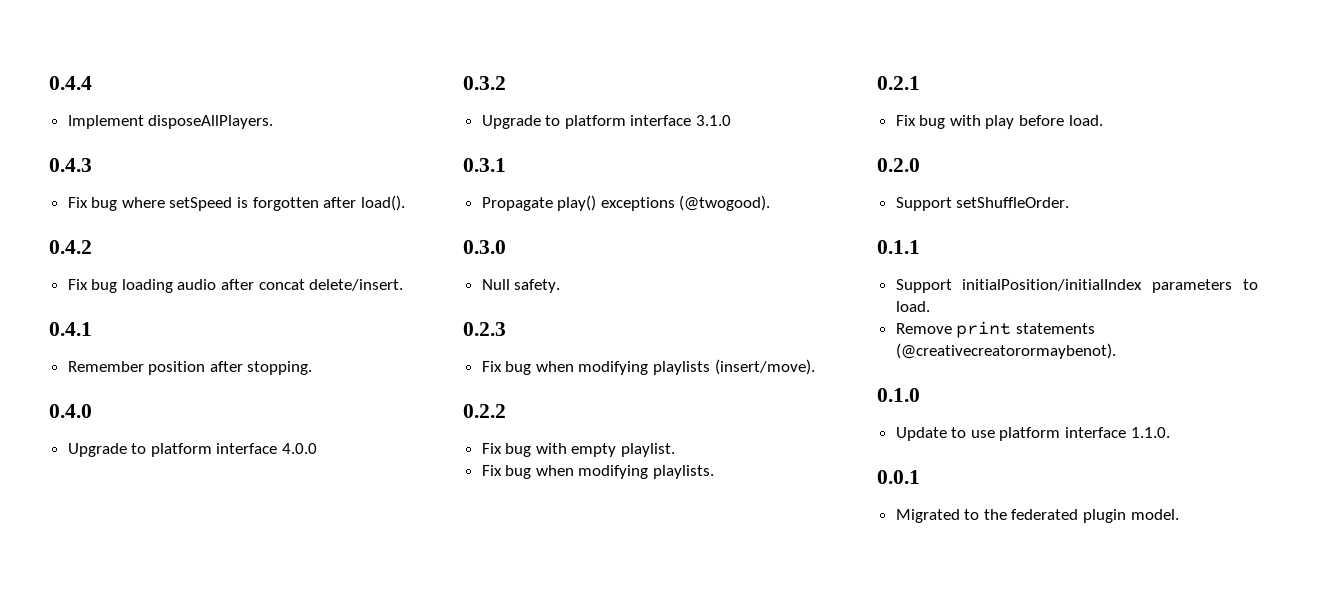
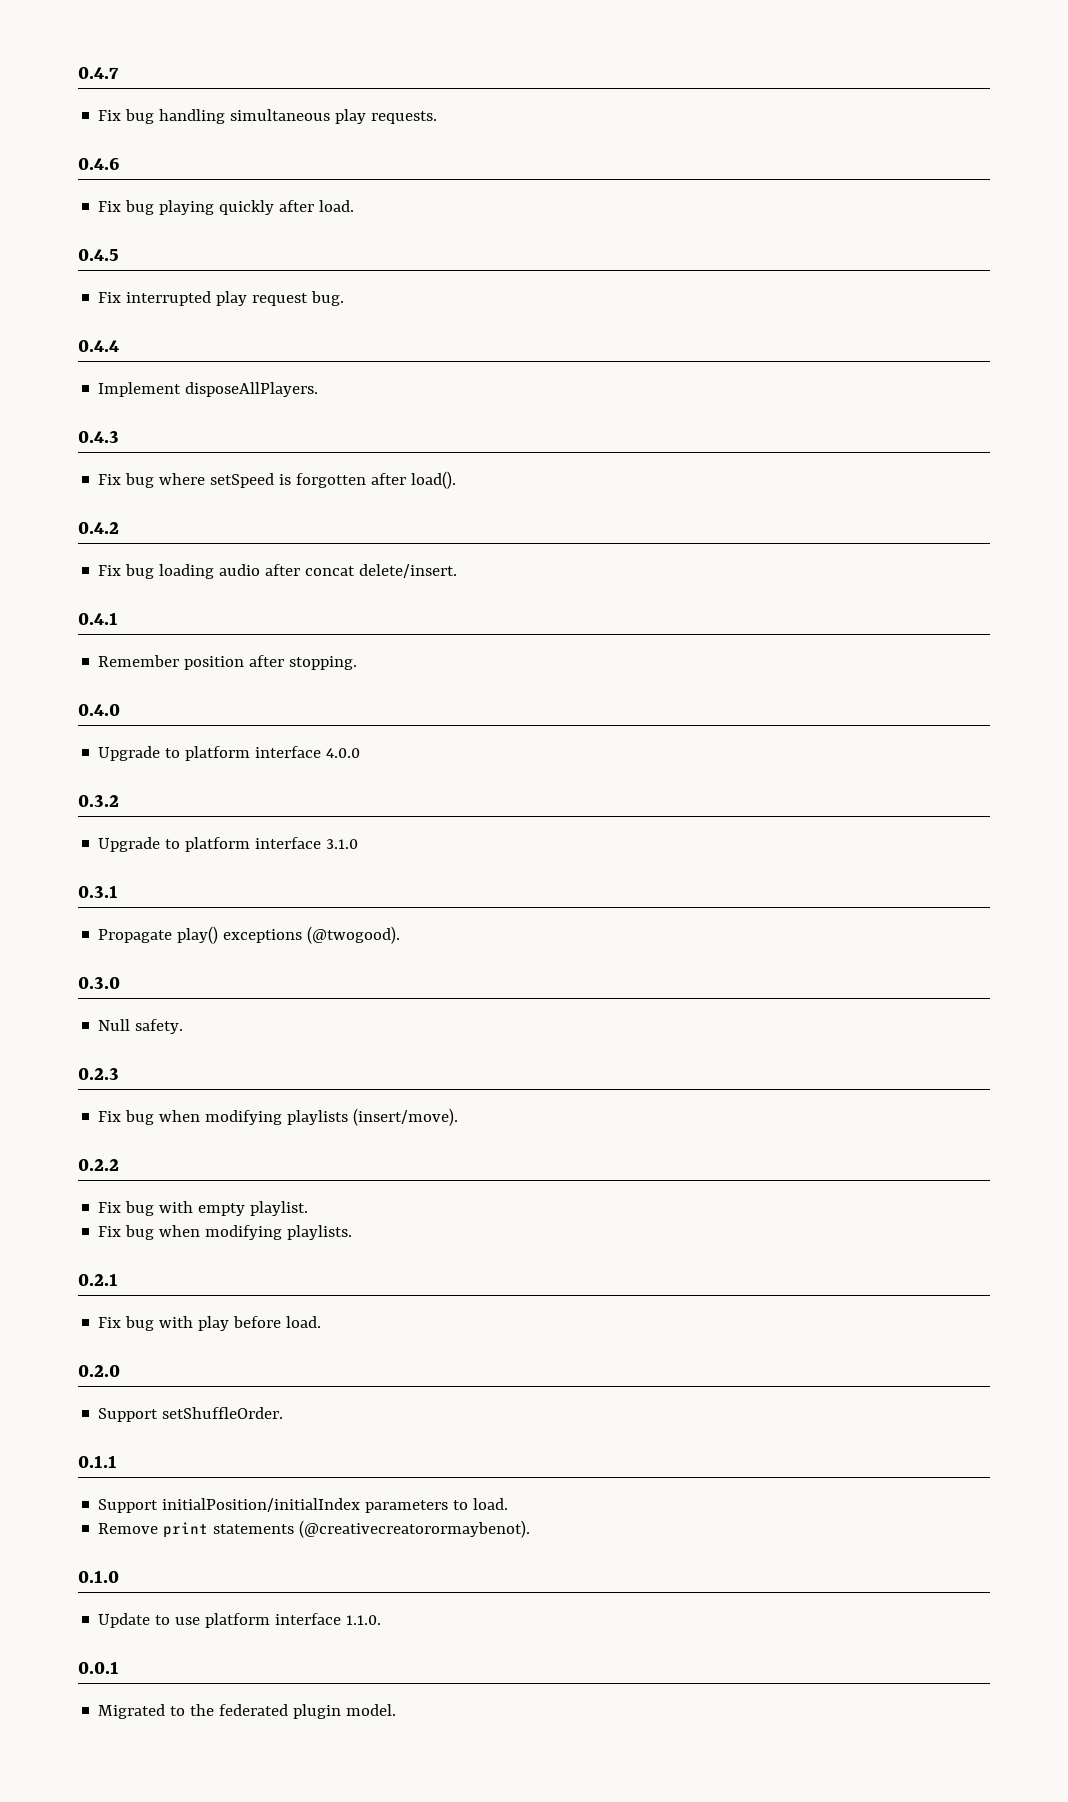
(49, 83) none -> [78,66,119,79] [98,109,438,124] [78,157,119,170] [98,200,355,215] [78,248,119,261] [98,291,345,306] 0.4.7 // Fix bug handling simultaneous play requests. // 0.4.6 // Fix bug playing quickly after load. // 0.4.5 // Fix interrupted play request bug. //

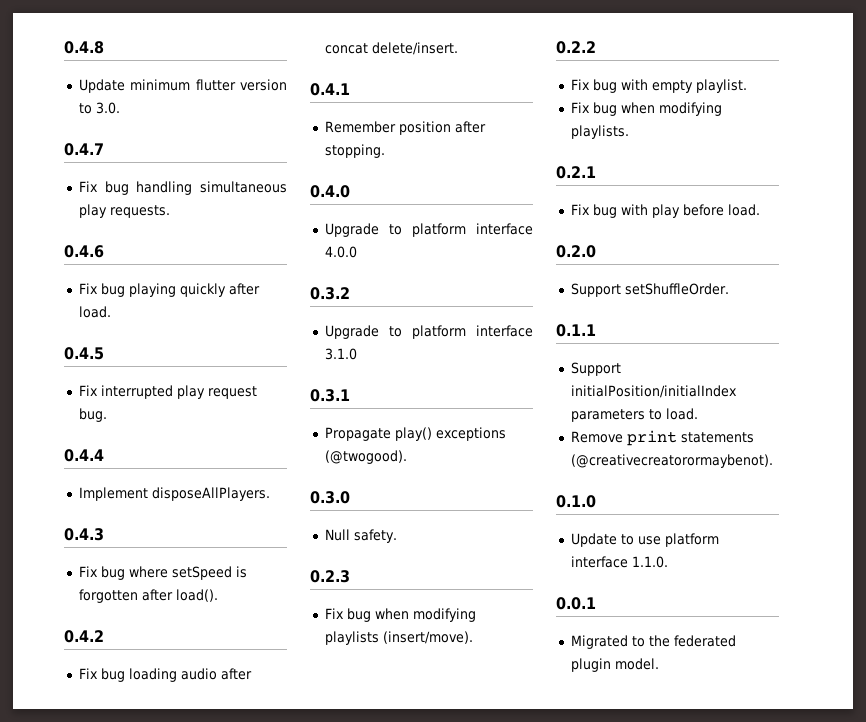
(78, 72) none -> [64,41,104,54] [78,79,287,93] [78,102,120,114] 0.4.8 // Update minimum flutter version to 3.0. //

